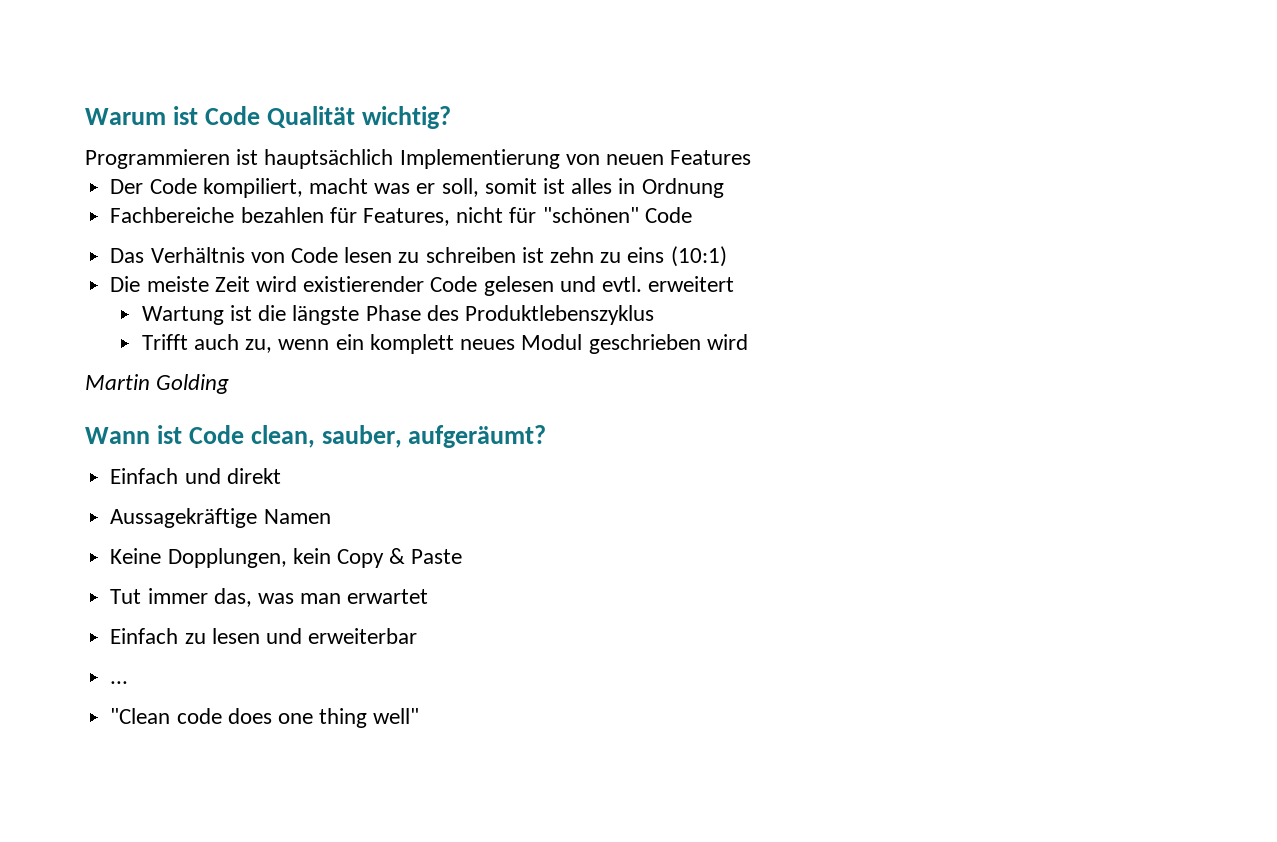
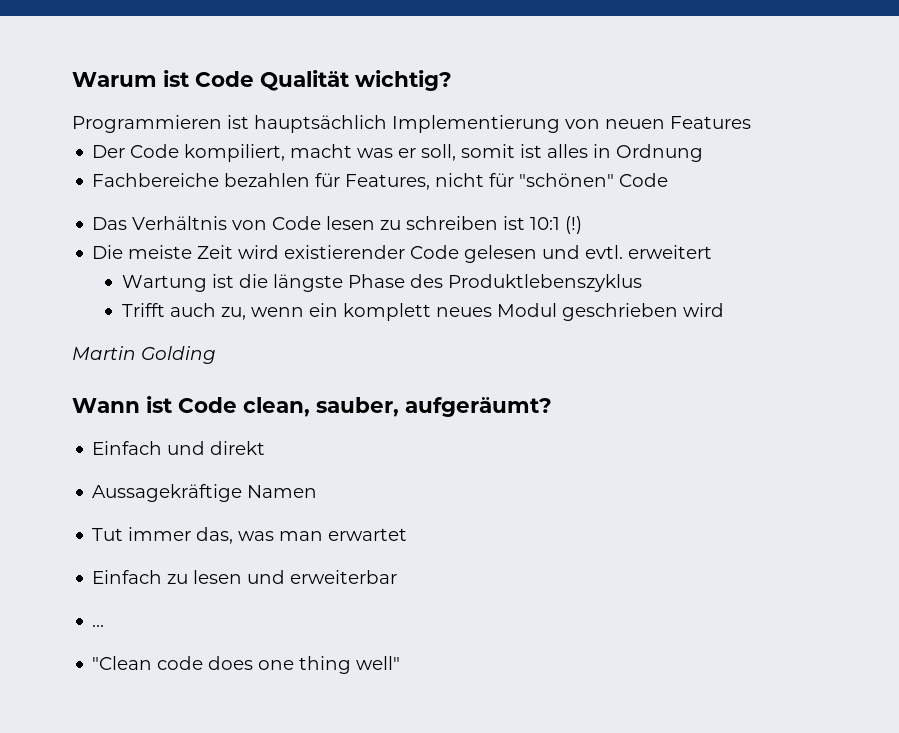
[549,246,727,267] zehn zu eins (10:1) -> [530,216,583,234] 10:1 (!)
[110,548,463,568] // Keine Dopplungen, kein Copy & Paste -> (318, 491) none

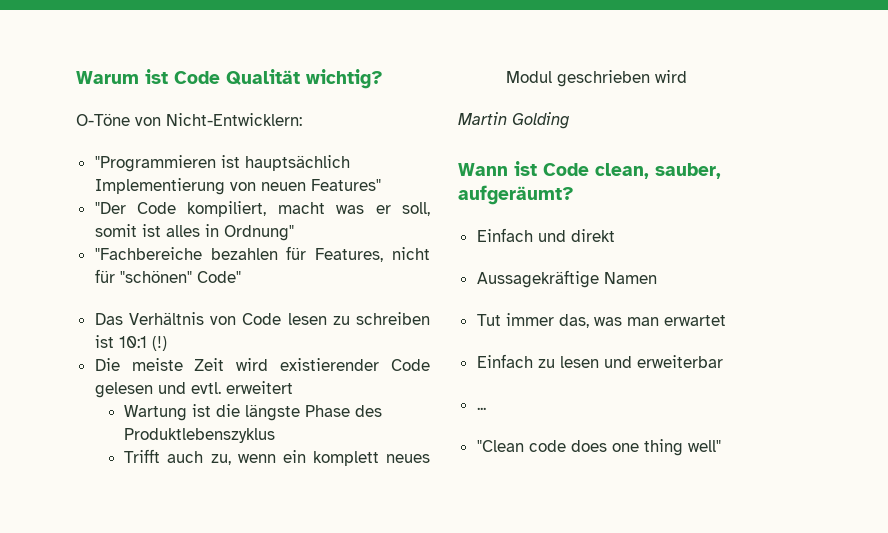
[72,115,222,133] Programmieren -> [76,113,302,126] [94,155,216,172] O-Töne von Nicht-Entwicklern: // "Programmieren
[670,116,751,129] [92,145,126,158] Features // Der -> [310,179,381,191] [94,202,126,214] Features" // "Der
[616,144,704,162] [92,173,220,187] Ordnung // Fachbereiche -> [223,225,294,241] [94,247,202,260] Ordnung" // "Fachbereiche
[619,173,669,187] Code -> [196,271,241,283] Code"

